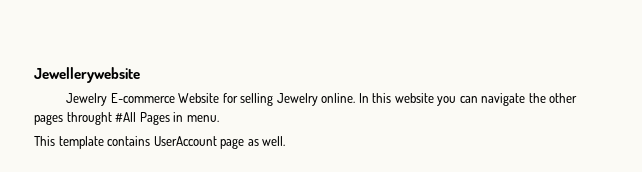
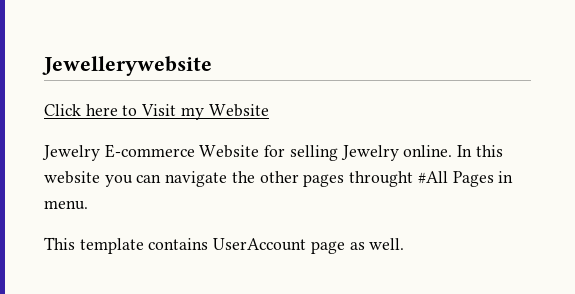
(140, 75) none -> [44,104,269,120] // Click here to Visit my Website

